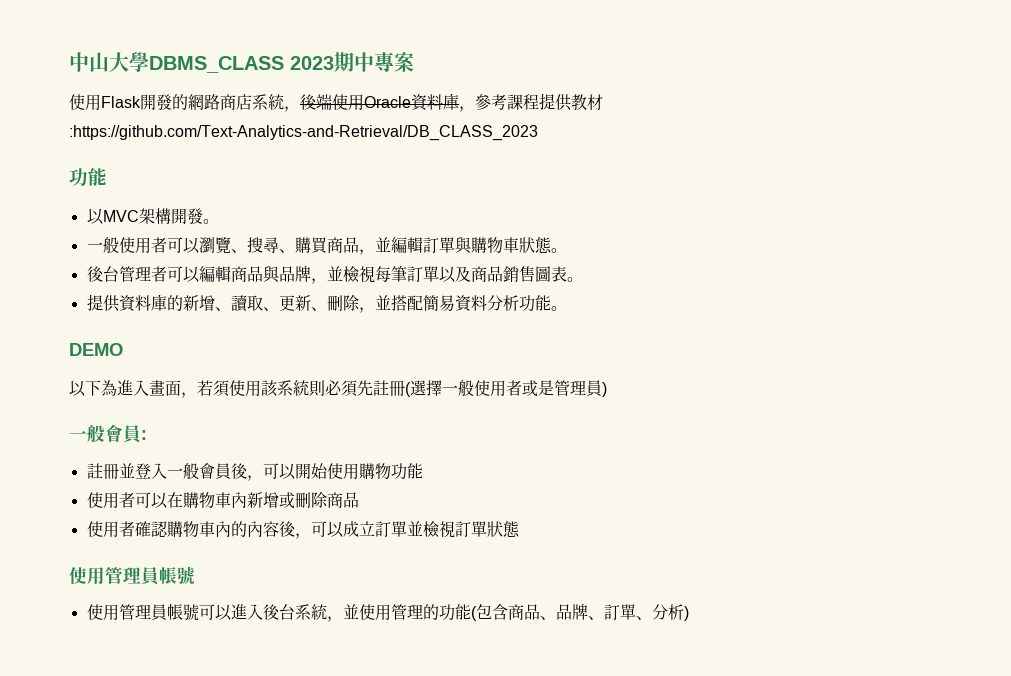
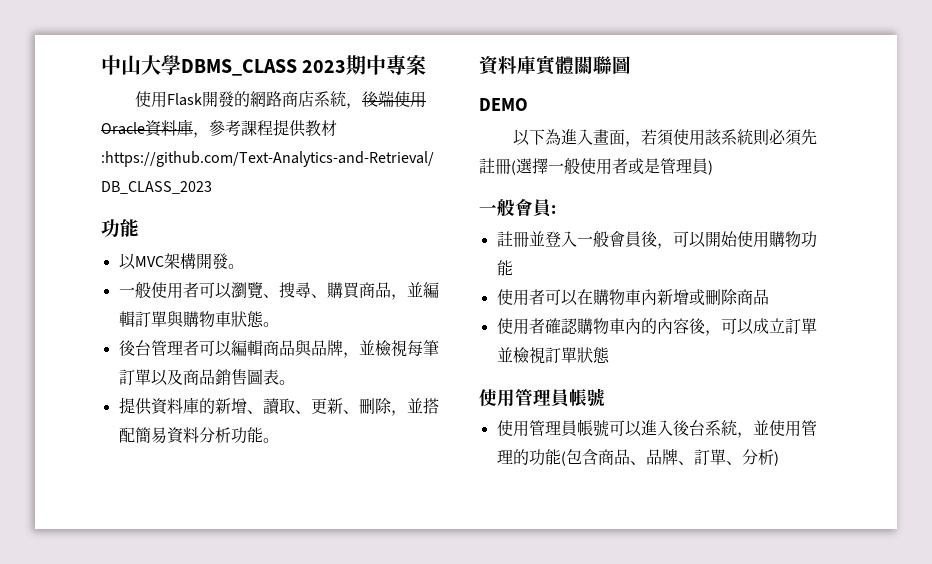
(567, 308) none -> [479,55,631,76] // 資料庫實體關聯圖

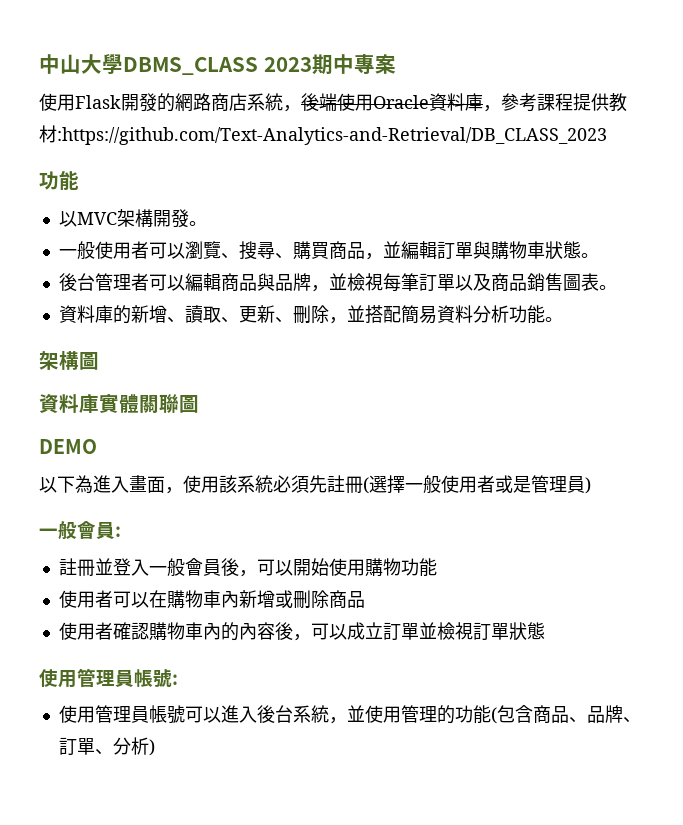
[118,397,152,415] 提供 -> (617, 287) none
(279, 440) none -> [39,351,99,370] // 架構圖
[641,129,674,146] 若須 -> (183, 490) none
[753,129,770,146] 則 -> (273, 484) none
(605, 397) none -> [172,674,178,685] :

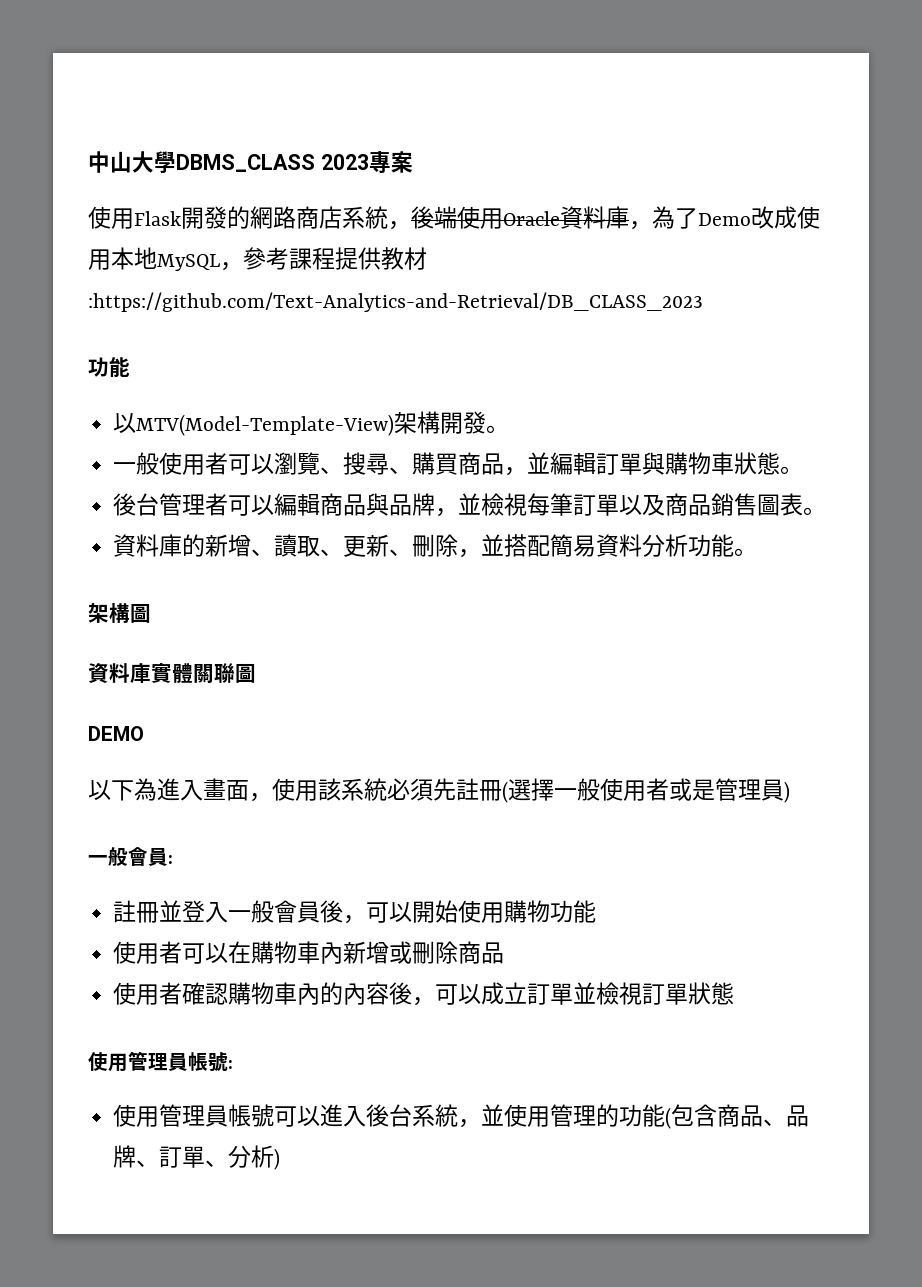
[311,54,354,75] 期中 -> (369, 162) none
(501, 108) none -> [652,206,820,229] [88,247,243,271] 為了Demo改成使用本地MySQL，
[76,212,117,225] MVC -> [136,414,395,436] MTV(Model-Template-View)

